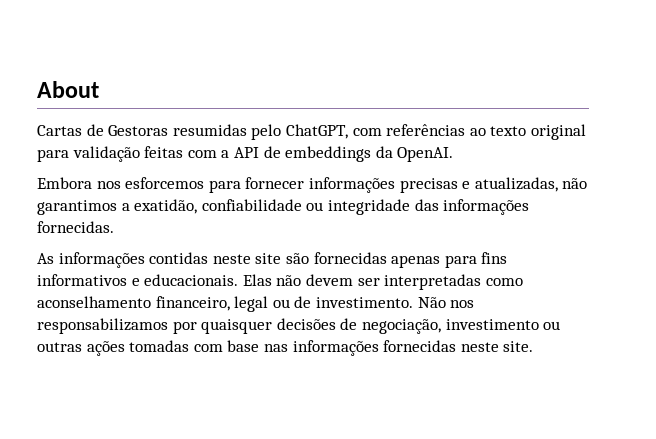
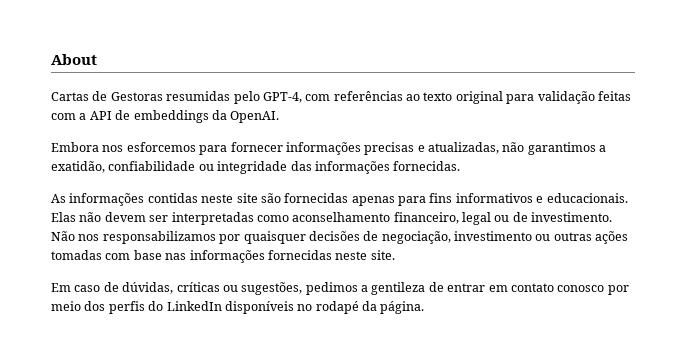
[285,124,348,139] ChatGPT, -> [262,92,302,103] GPT-4,
(534, 346) none -> [51,282,629,295] [51,301,425,314] // Em caso de dúvidas, críticas ou sugestões, pedimos a gentileza de entrar em contato conosco por meio dos perfis do LinkedIn disponíveis no rodapé da página.

